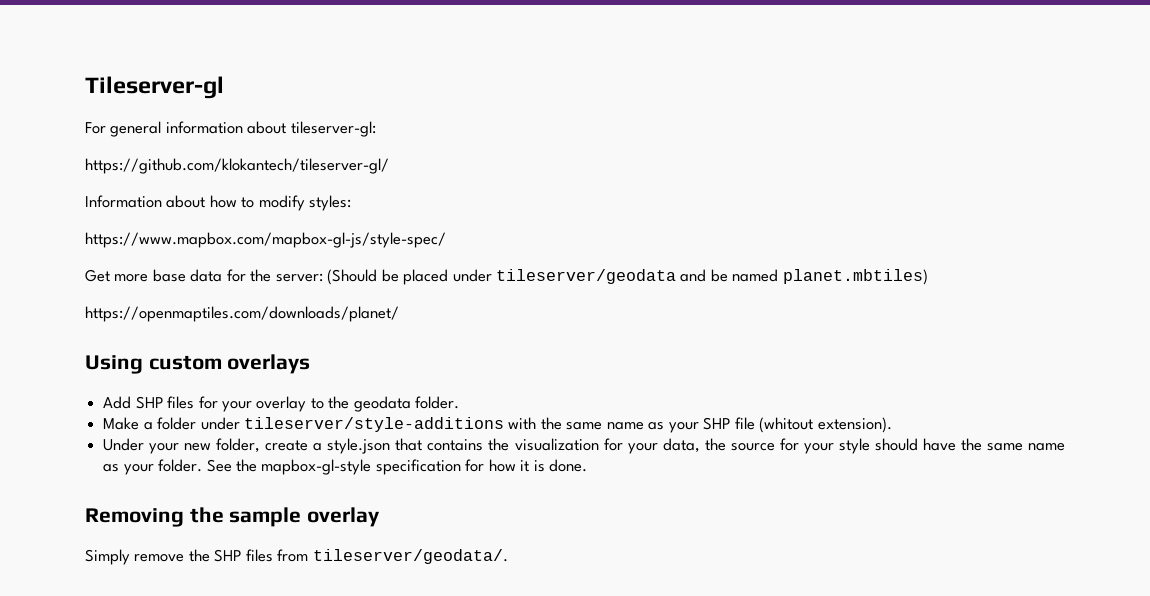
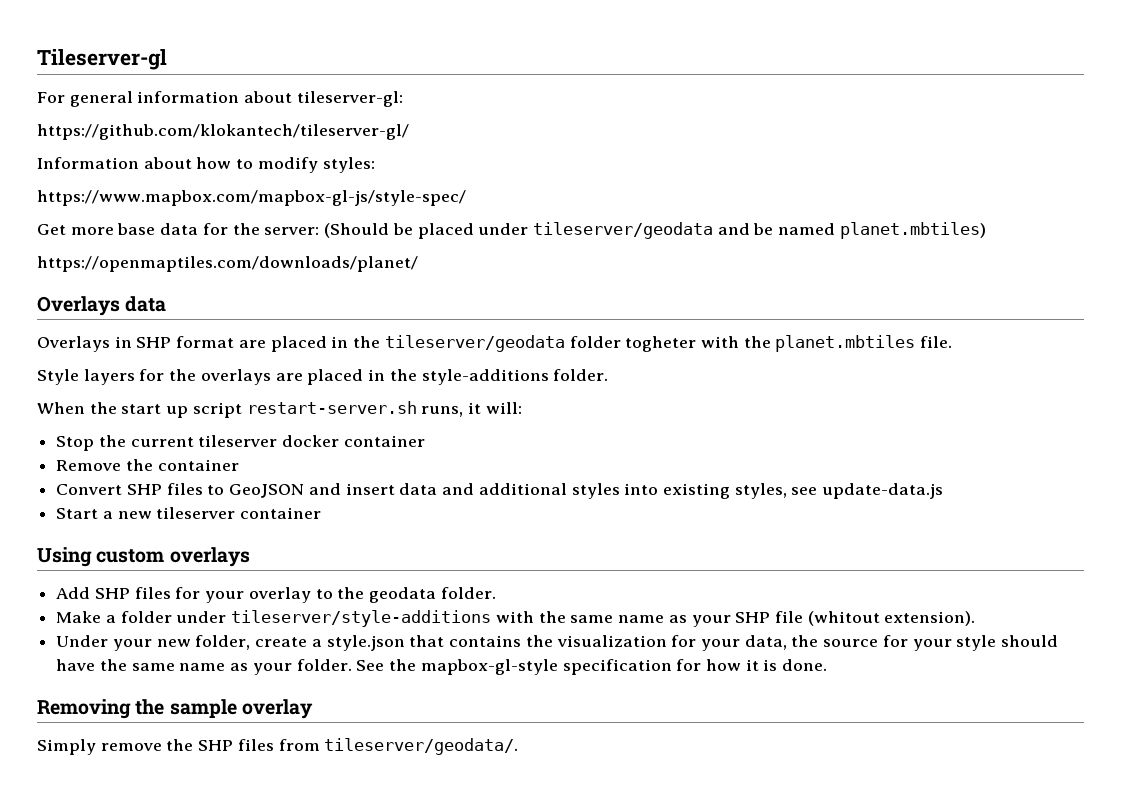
(399, 314) none -> [37,296,167,316] [37,335,953,352] [37,369,609,385] [37,401,522,418] [56,435,425,451] [56,459,239,471] [56,483,944,499] [56,507,322,519] // Overlays data // Overlays in SHP format are placed in the tileserver/geodata folder togheter with the planet.mbtiles file. // Style layers for the overlays are placed in the style-additions folder. // When the start up script restart-server.sh runs, it will: // Stop the current tileserver docker container // Remove the container // Convert SHP files to GeoJSON and insert data and additional styles into existing styles, see update-data.js // Start a new tileserver container

